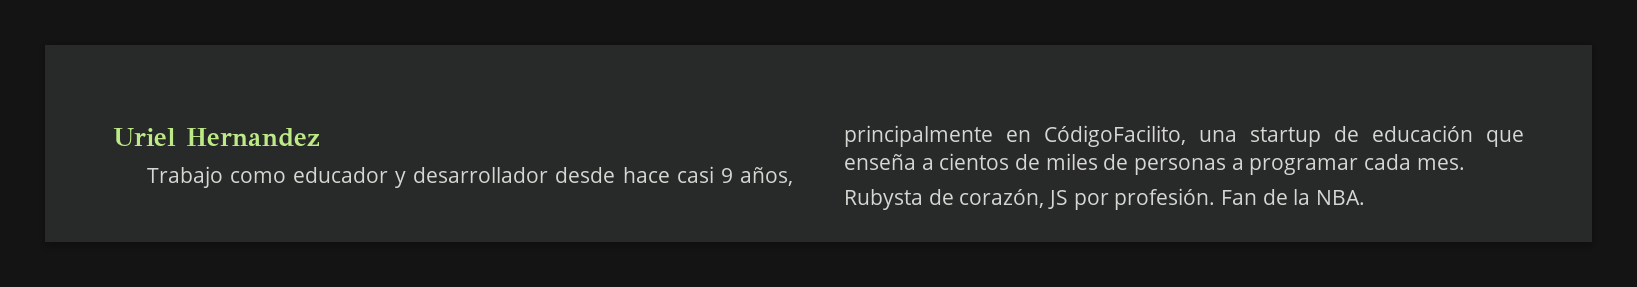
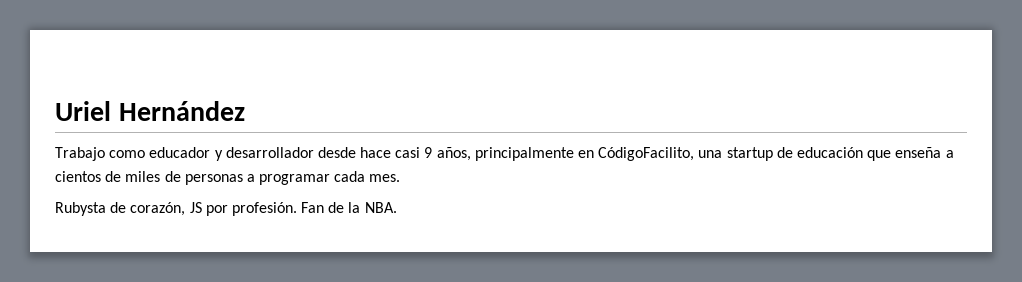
[186,128,320,147] Hernandez -> [118,101,245,121] Hernández

